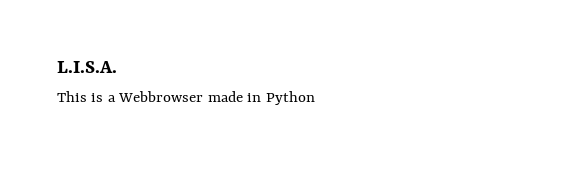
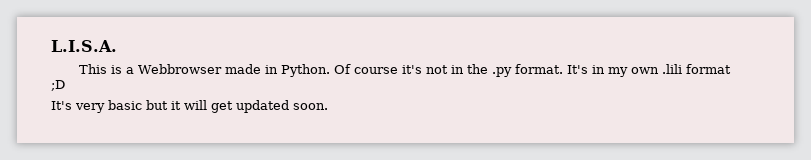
[265,91,315,105] Python -> [281,64,732,77] [51,80,65,91] [51,100,328,113] Python. Of course it's not in the .py format. It's in my own .lili format ;D // It's very basic but it will get updated soon.

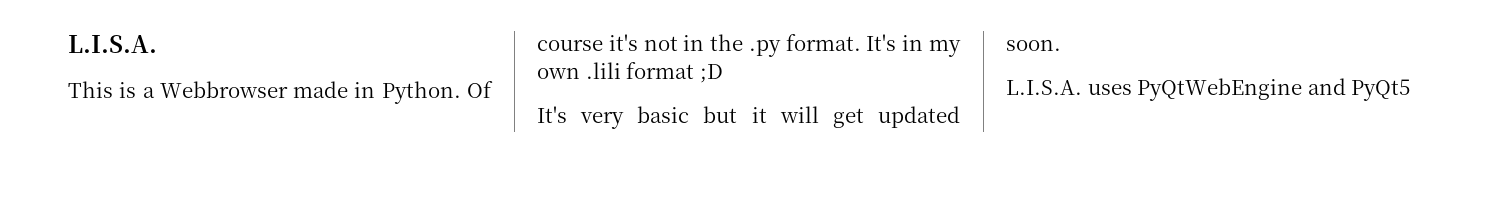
(328, 106) none -> [1006,78,1411,101] // L.I.S.A. uses PyQtWebEngine and PyQt5

